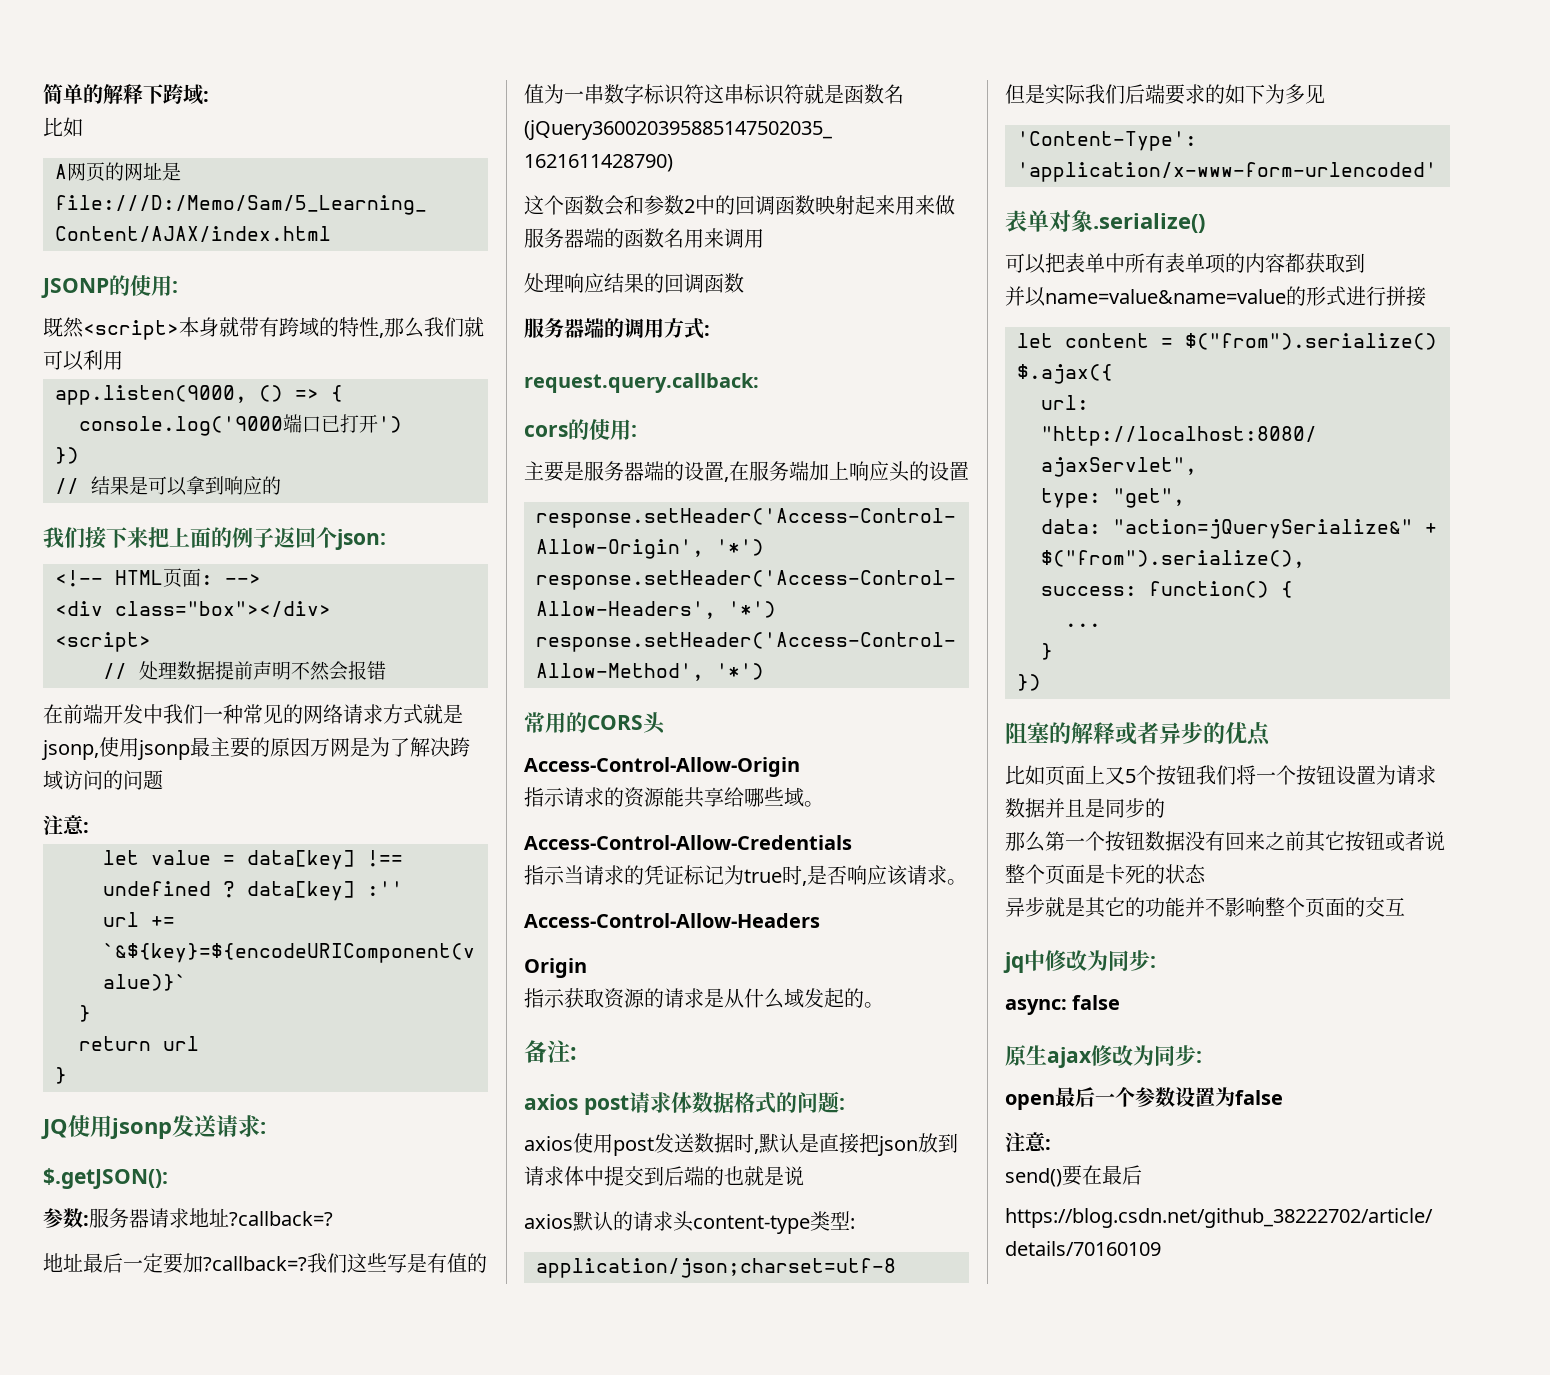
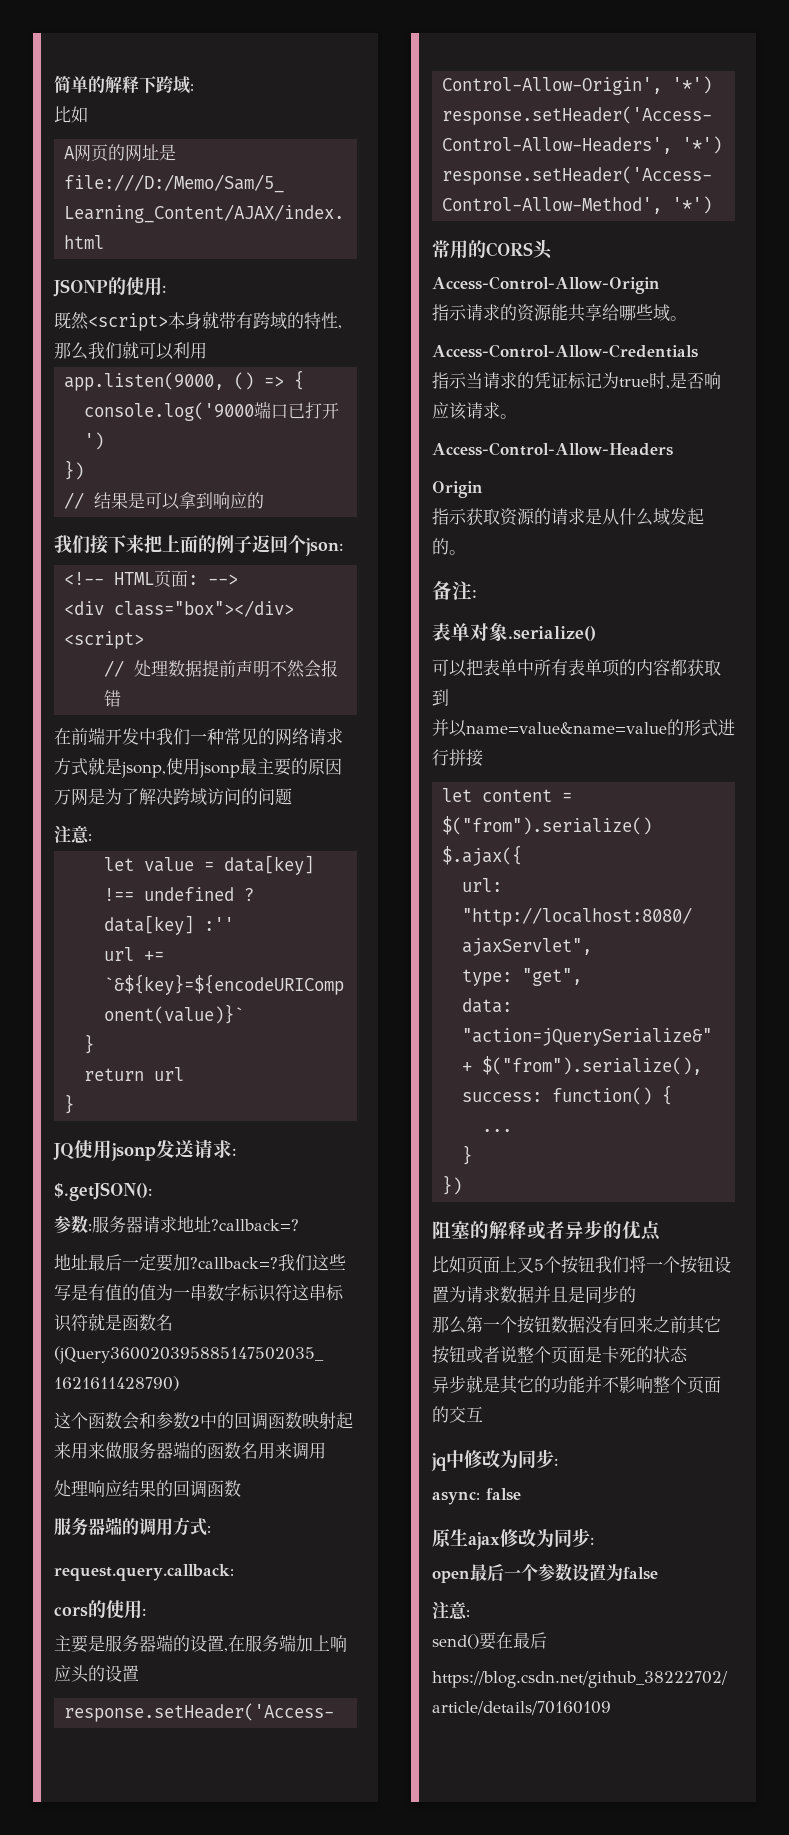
[524,1091,845,1115] [524,1133,958,1156] [524,1166,804,1186] [524,1211,855,1234] [536,1258,896,1278] [1005,84,1325,105] [1017,131,1197,151] [1017,162,1437,182] // axios post请求体数据格式的问题: // axios使用post发送数据时,默认是直接把json放到请求体中提交到后端的也就是说 // axios默认的请求头content-type类型: // application/json;charset=utf-8 // 但是实际我们后端要求的如下为多见 // 'Content-Type': 'application/x-www-form-urlencoded' -> (477, 594) none

